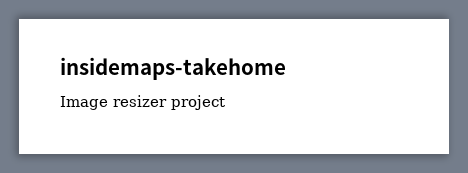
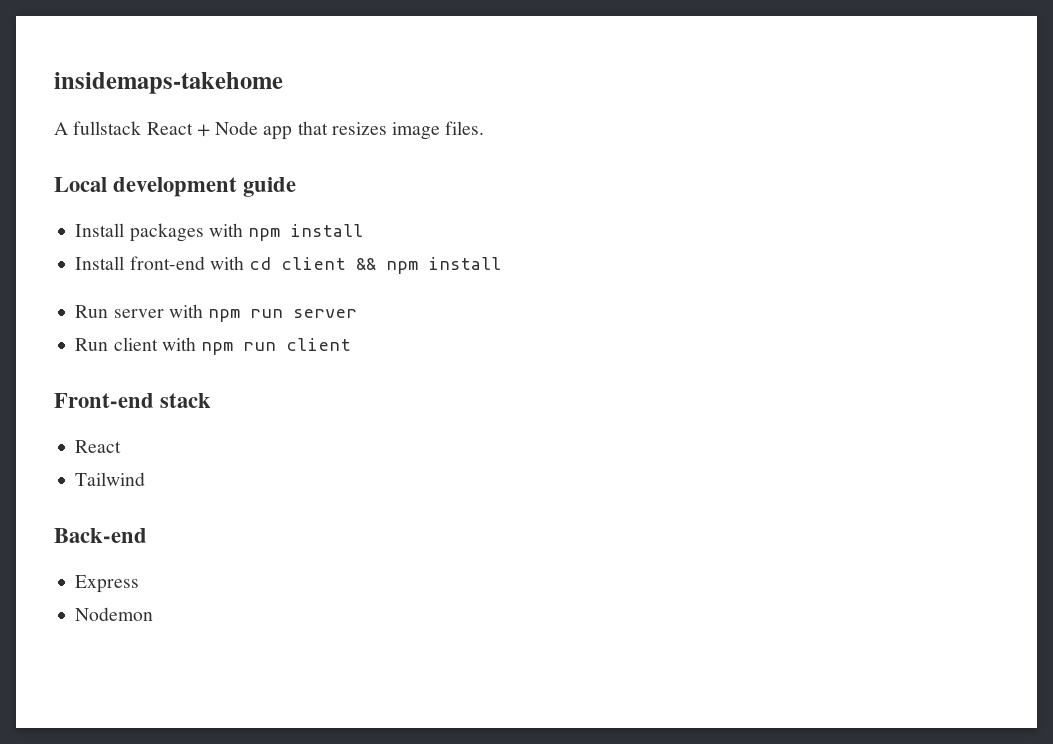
[60,95,225,110] Image resizer project -> [54,121,485,140] [54,177,297,197] [75,223,364,242] [75,256,502,274] [75,304,358,322] [75,337,352,355] [54,393,212,408] [75,440,122,453] [75,472,146,486] [54,528,147,543] [75,575,140,593] [75,607,154,621] A fullstack React + Node app that resizes image files. // Local development guide // Install packages with npm install // Install front-end with cd client && npm install // Run server with npm run server // Run client with npm run client // Front-end stack // React // Tailwind // Back-end // Express // Nodemon

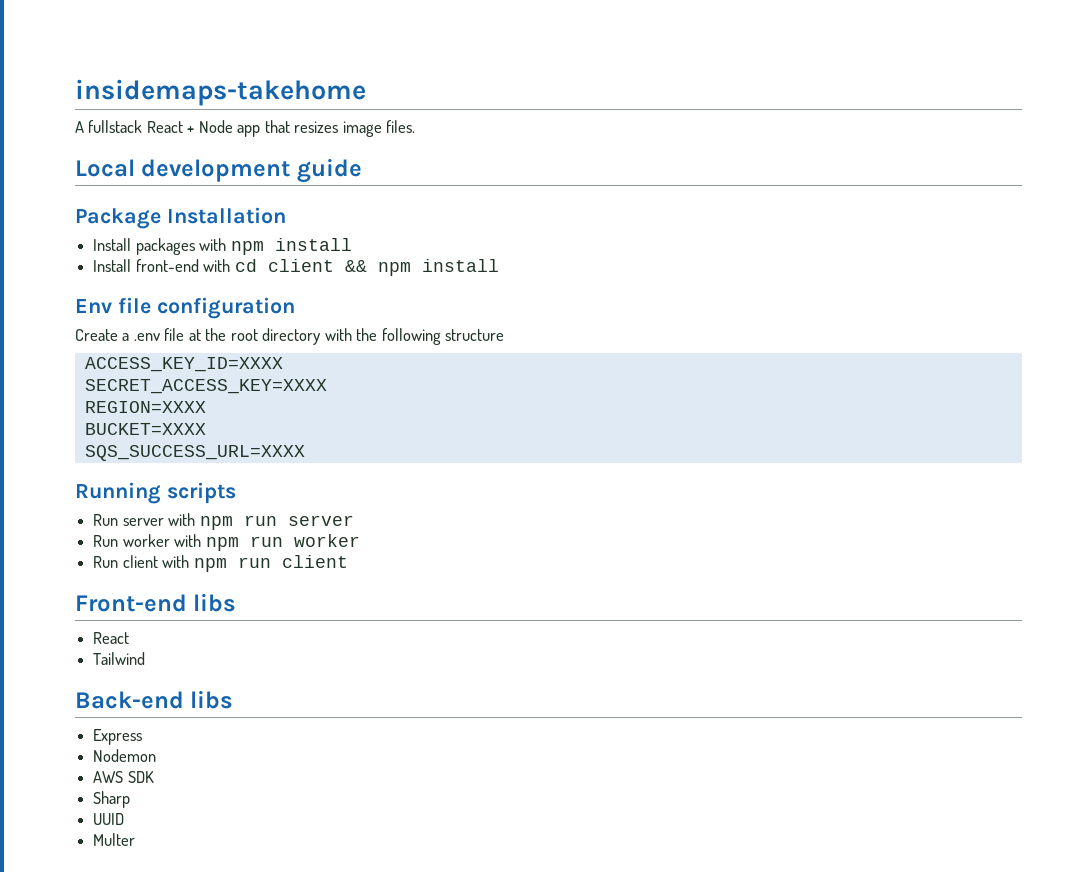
(297, 187) none -> [75,207,286,229] // Package Installation
(502, 263) none -> [75,297,295,319] [75,328,505,345] [84,357,283,372] [84,379,327,394] [84,401,206,413] [84,423,206,435] [84,445,305,461] [75,482,236,504] // Env file configuration // Create a .env file at the root directory with the following structure // ACCESS_KEY_ID=XXXX // SECRET_ACCESS_KEY=XXXX // REGION=XXXX // BUCKET=XXXX // SQS_SUCCESS_URL=XXXX // Running scripts
(358, 313) none -> [93,534,360,551] // Run worker with npm run worker
[160,393,212,408] stack -> [193,593,237,612] libs
(147, 535) none -> [190,690,234,709] libs
(154, 614) none -> [93,771,154,783] [93,791,131,808] [93,813,125,825] [93,833,136,846] // AWS SDK // Sharp // UUID // Multer

